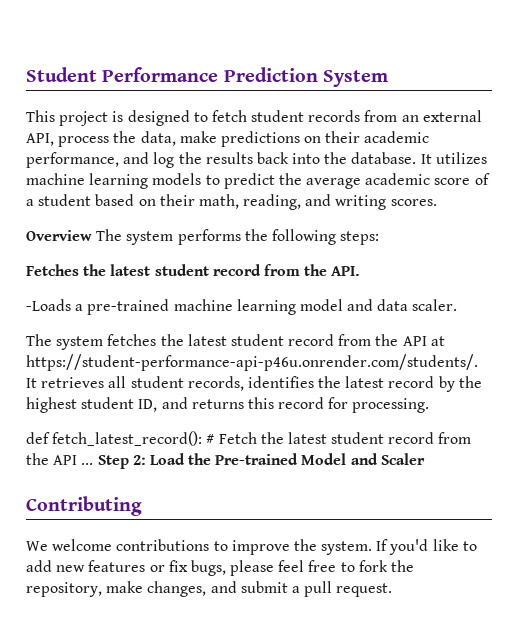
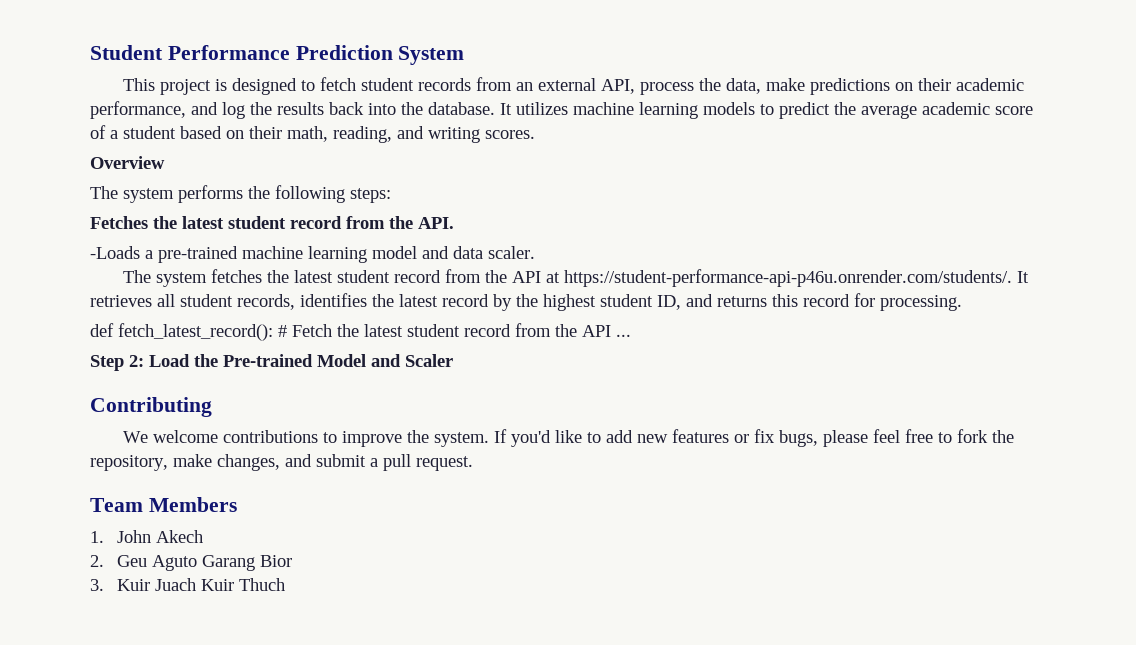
(92, 235) none -> (165, 162) //
(94, 464) none -> (631, 335) //
(393, 590) none -> [90,497,237,512] [90,530,204,543] [90,555,293,571] [90,578,286,591] // Team Members // 1. John Akech // 2. Geu Aguto Garang Bior // 3. Kuir Juach Kuir Thuch

